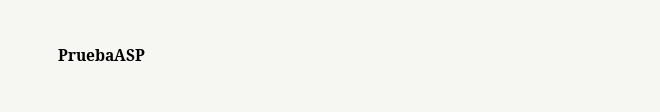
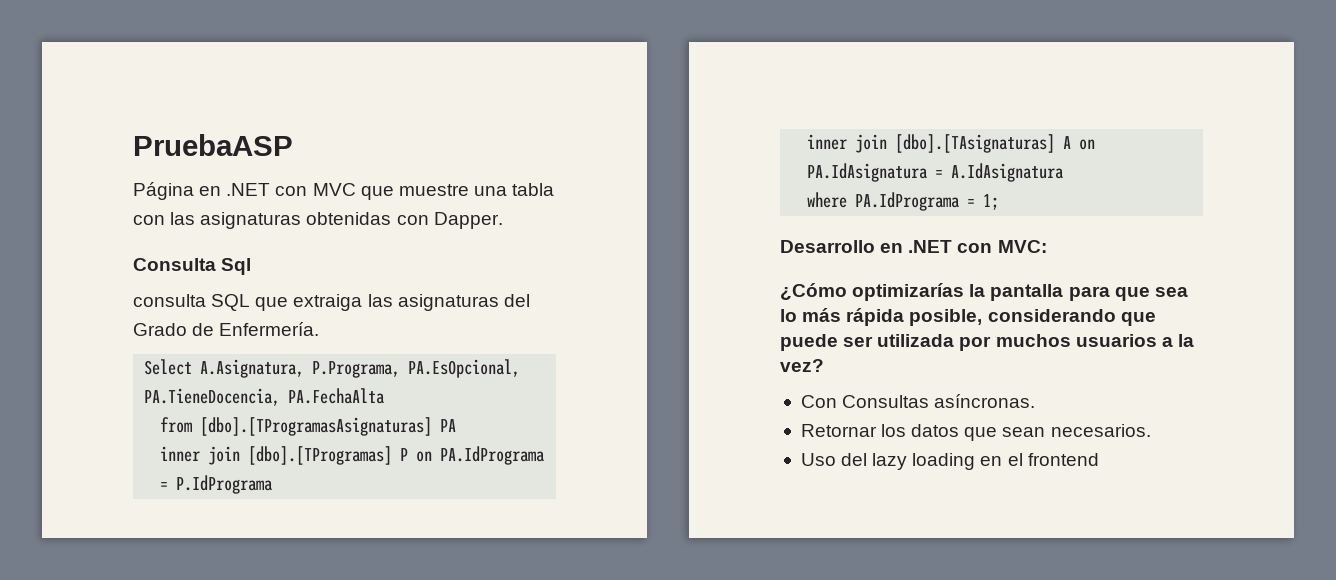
(145, 55) none -> [133,182,555,200] [133,212,503,229] [133,258,252,275] [133,294,530,311] [133,322,320,336] [144,359,521,378] [144,388,385,406] [160,417,457,436] [160,446,545,465] [160,475,273,494] [807,134,1096,153] [807,163,1064,182] [807,192,1000,211] [780,240,1047,253] [780,283,1188,301] [780,308,1156,326] [780,334,1194,351] [780,359,824,372] [800,394,1036,408] [800,424,1151,441] [800,453,1099,470] // Página en .NET con MVC que muestre una tabla con las asignaturas obtenidas con Dapper. // Consulta Sql // consulta SQL que extraiga las asignaturas del Grado de Enfermería. // Select A.Asignatura, P.Programa, PA.EsOpcional, PA.TieneDocencia, PA.FechaAlta // from [dbo].[TProgramasAsignaturas] PA // inner join [dbo].[TProgramas] P on PA.IdPrograma = P.IdPrograma // inner join [dbo].[TAsignaturas] A on PA.IdAsignatura = A.IdAsignatura // where PA.IdPrograma = 1; // Desarrollo en .NET con MVC: // ¿Cómo optimizarías la pantalla para que sea lo más rápida posible, considerando que puede ser utilizada por muchos usuarios a la vez? // Con Consultas asíncronas. // Retornar los datos que sean necesarios. // Uso del lazy loading en el frontend

